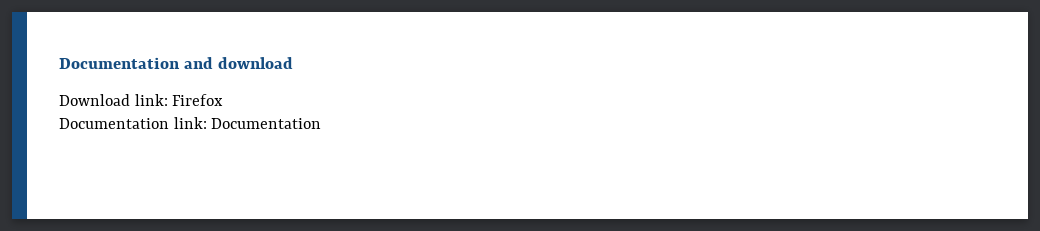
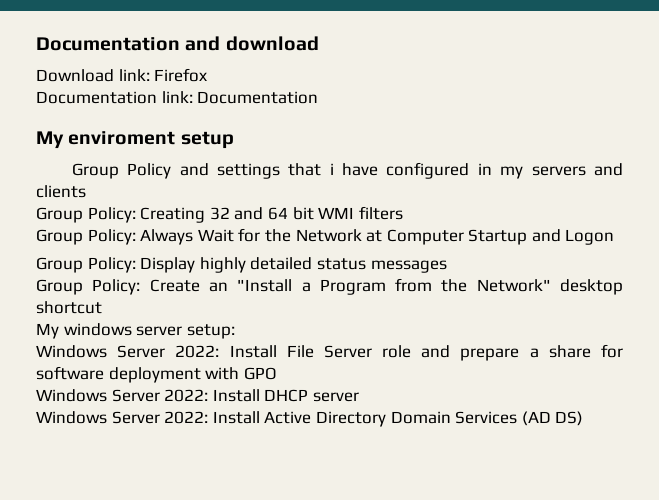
(322, 123) none -> [36,131,234,149] [71,162,624,179] [36,185,86,198] [36,206,403,223] [36,228,615,245] [36,257,447,273] [36,278,623,295] [36,301,102,314] [36,323,235,339] [36,344,623,361] [36,366,277,383] [36,389,359,402] [36,411,584,427] // My enviroment setup // Group Policy and settings that i have configured in my servers and clients // Group Policy: Creating 32 and 64 bit WMI filters // Group Policy: Always Wait for the Network at Computer Startup and Logon // Group Policy: Display highly detailed status messages // Group Policy: Create an "Install a Program from the Network" desktop shortcut // My windows server setup: // Windows Server 2022: Install File Server role and prepare a share for software deployment with GPO // Windows Server 2022: Install DHCP server // Windows Server 2022: Install Active Directory Domain Services (AD DS)

